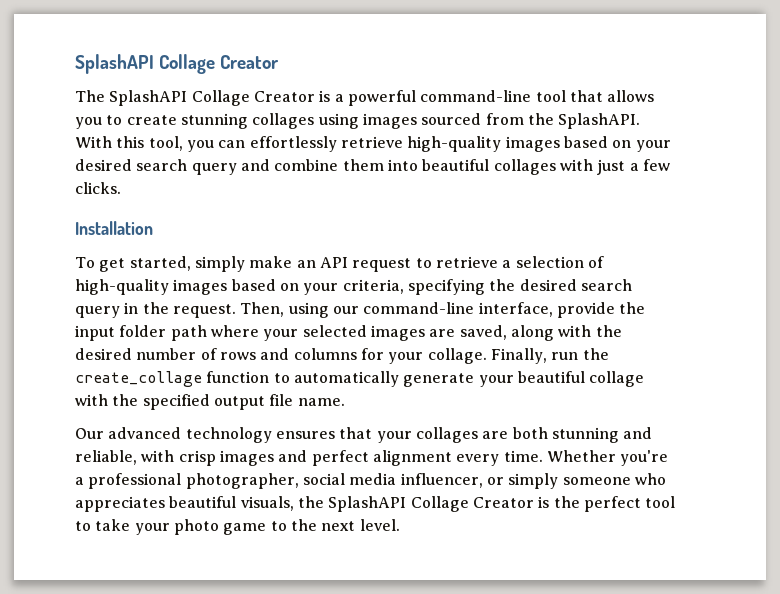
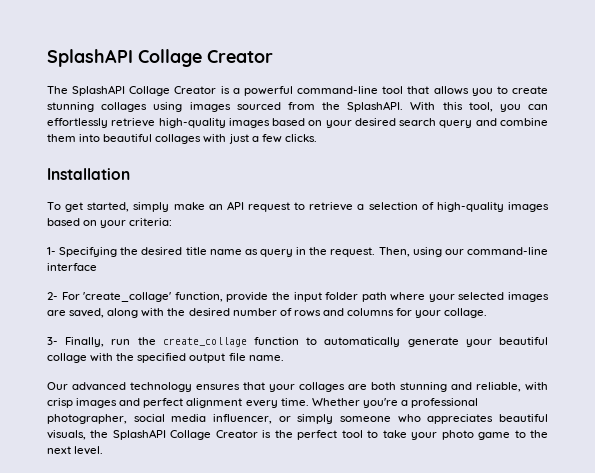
[342,279,632,295] criteria, specifying the desired search -> [129,218,173,226] [47,247,258,257] criteria: // 1- Specifying the desired title name as
[478,302,553,317] interface, -> [47,263,97,271] [47,292,223,302] interface // 2- For 'create_collage' function,
(487, 356) none -> [47,337,58,345] // 3-

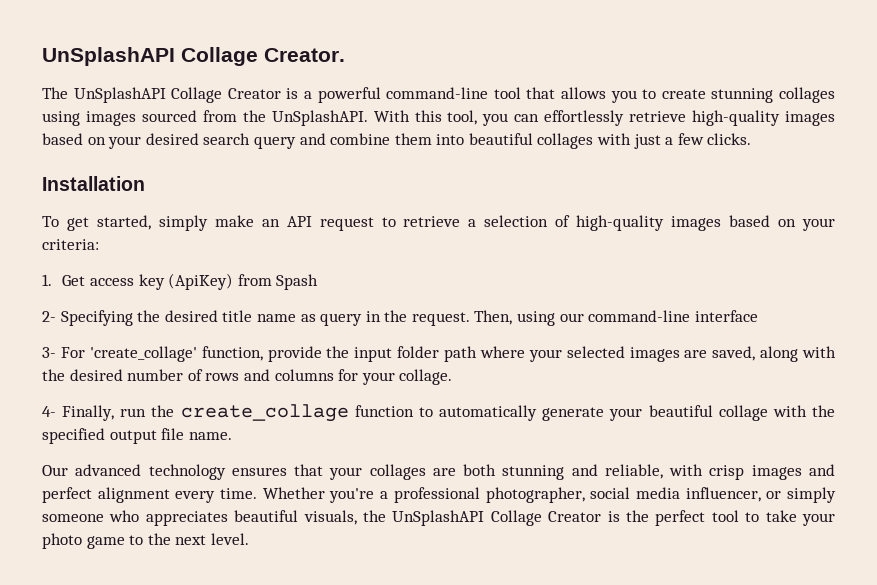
[47,49,273,67] SplashAPI Collage Creator -> [42,47,345,66] UnSplashAPI Collage Creator.
[72,85,126,96] SplashAPI -> [73,87,166,103] UnSplashAPI
[347,101,404,112] SplashAPI. -> [271,110,368,126] UnSplashAPI.
[47,247,56,255] 1- -> [42,273,319,290] [42,311,56,322] 1. Get access key (ApiKey) from Spash // 2-
[47,292,58,300] 2- -> [42,347,56,358] 3-
[47,337,58,345] 3- -> [42,406,56,417] 4-
[112,429,166,440] SplashAPI -> [392,510,485,526] UnSplashAPI

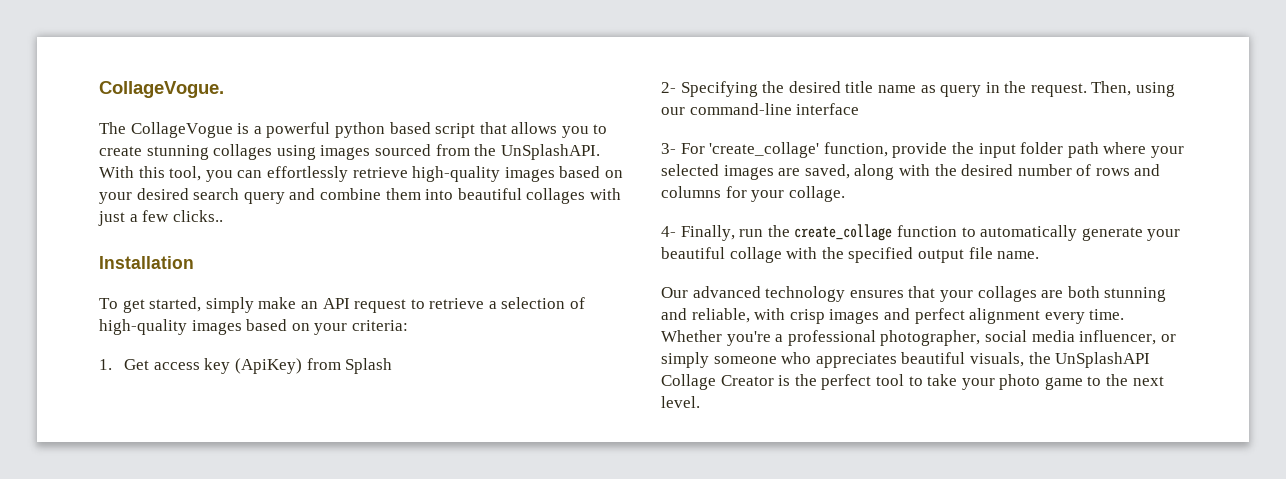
[42,47,345,66] [42,87,521,103] UnSplashAPI Collage Creator. // The UnSplashAPI Collage Creator is a powerful command-line tool -> [99,81,224,98] [99,122,476,138] CollageVogue. // The CollageVogue is a powerful python based script
[707,133,752,145] clicks. -> [172,210,223,222] clicks..
[276,274,319,290] Spash -> [345,358,393,374] Splash

